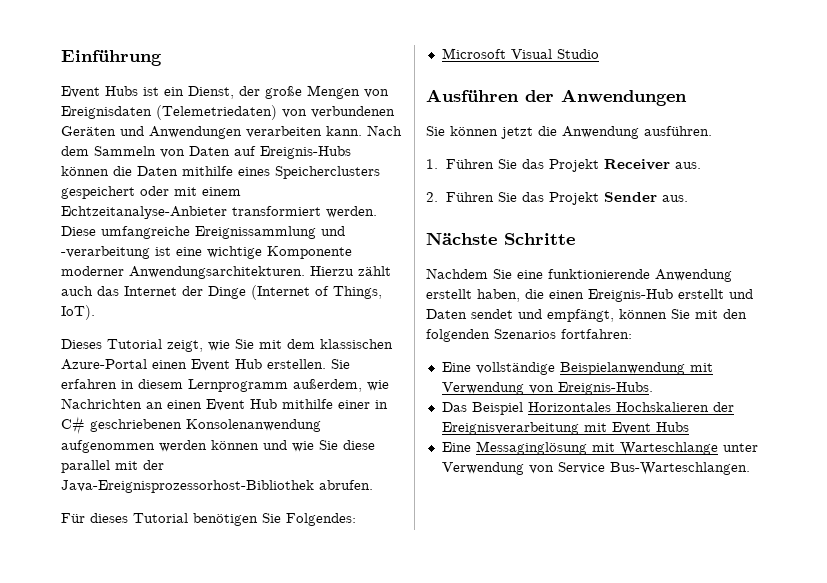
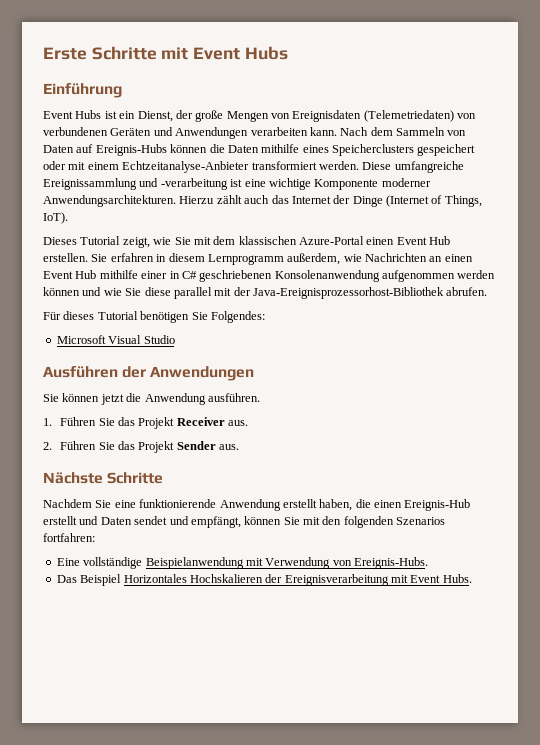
(61, 58) none -> [43,46,288,60] Erste Schritte mit Event Hubs //
[655,422,689,432] [441,441,758,455] [441,462,750,475] Hubs // Eine Messaginglösung mit Warteschlange unter Verwendung von Service Bus-Warteschlangen. -> [442,574,472,583] Hubs.

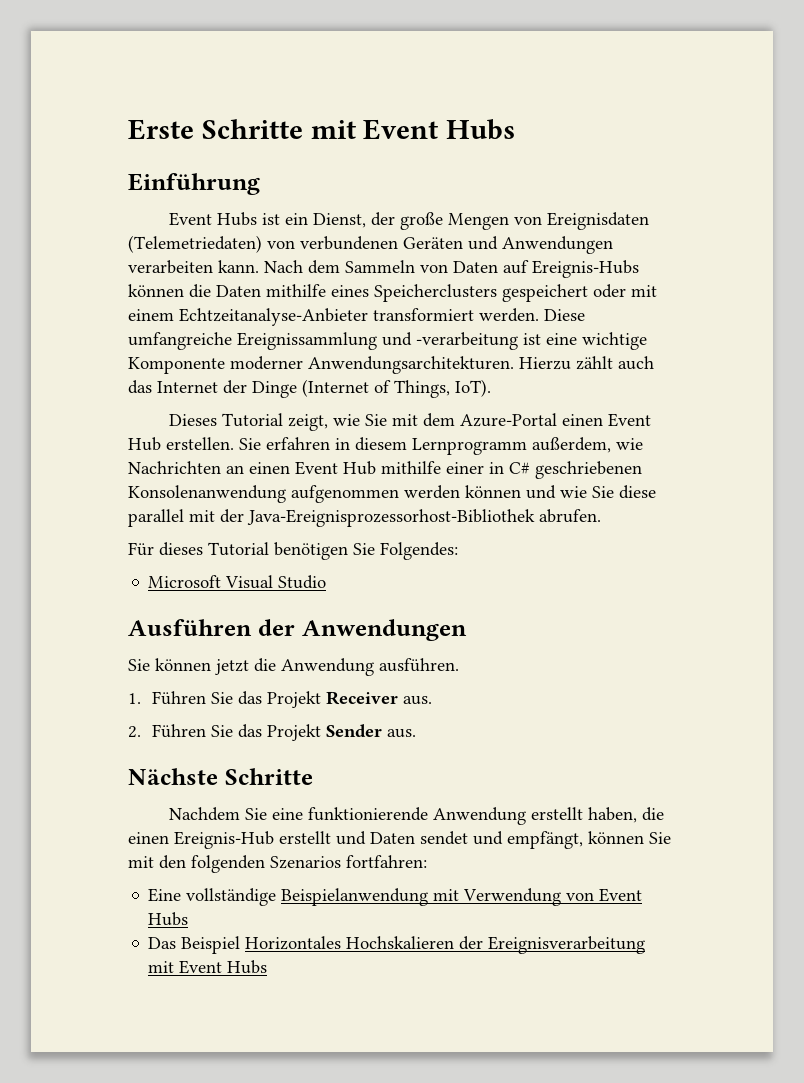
[238,236,297,245] klassischen -> (455, 420) none
[354,557,428,569] Ereignis-Hubs. -> [599,888,643,902] [148,912,189,926] Event Hubs
[442,574,472,583] Hubs. -> [227,960,268,974] Hubs

